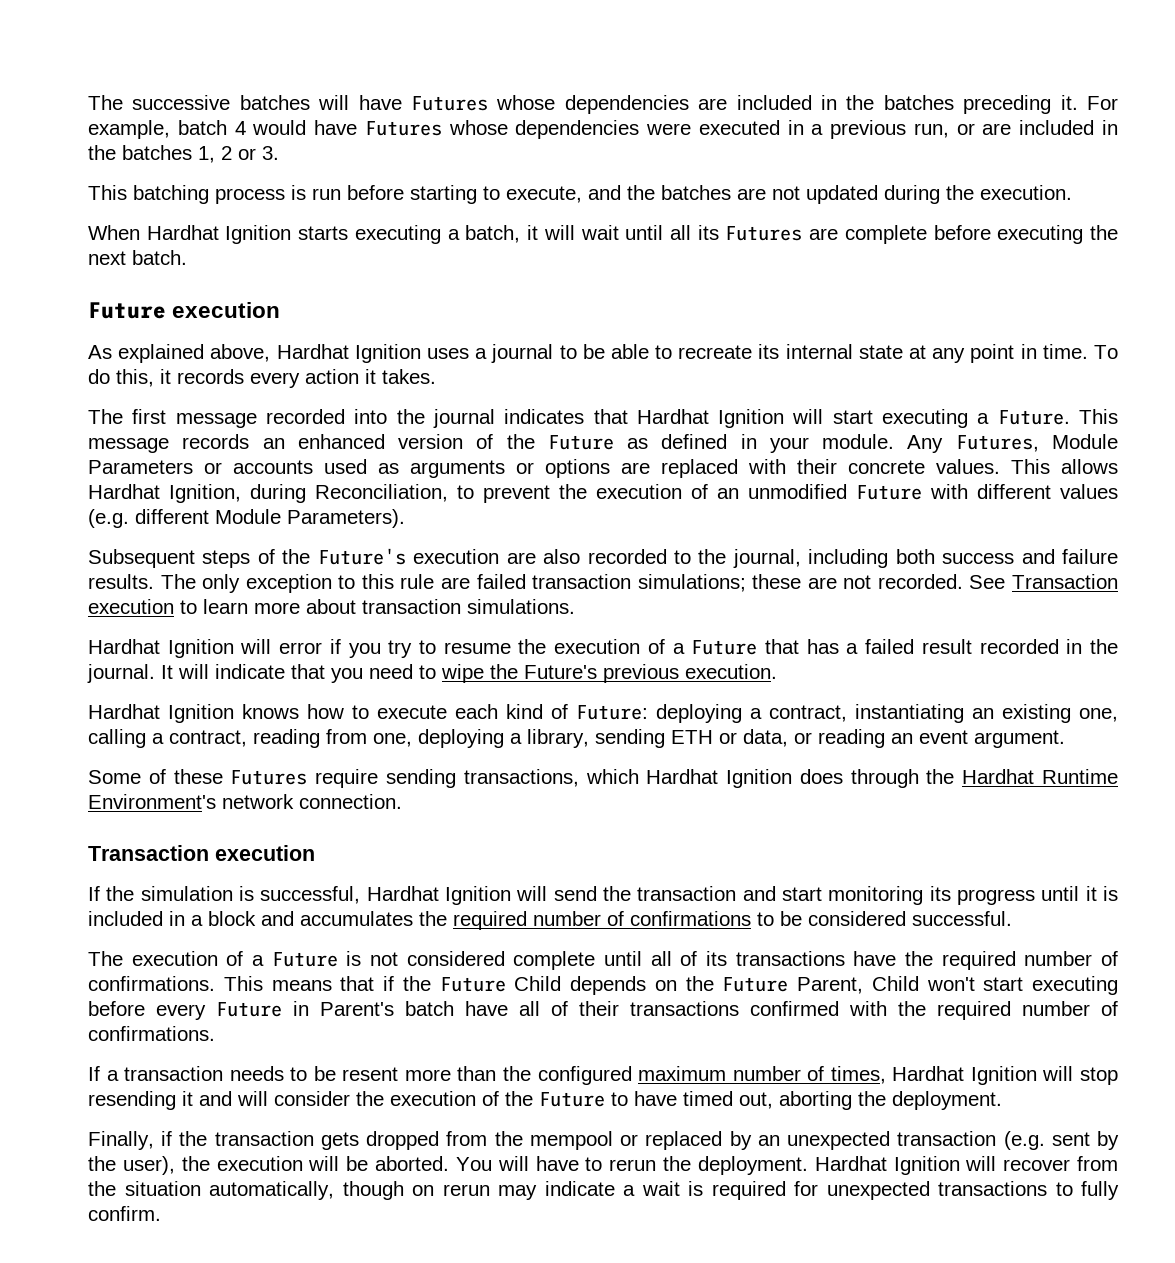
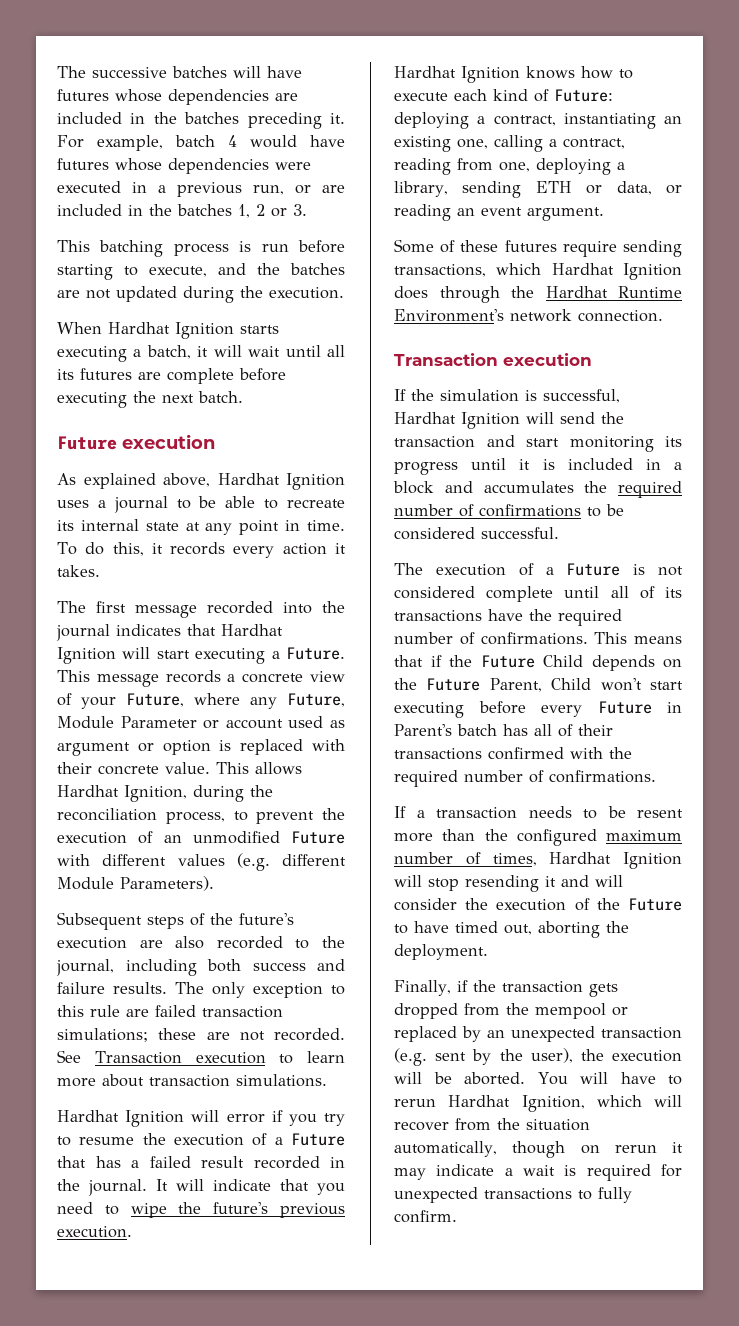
[411,96,488,111] Futures -> [57,89,109,101] futures
[364,121,442,136] Futures -> [57,158,109,170] futures
[725,226,803,241] Futures -> [80,368,132,380] futures
[262,434,1118,453] [88,459,650,478] an enhanced version of the Future as defined in your module. Any Futures, Module Parameters or accounts used as arguments or options are -> [227,671,345,683] [57,693,345,709] [57,716,345,729] [57,740,232,756] a concrete view of your Future, where any Future, Module Parameter or account used as argument or option is
[936,459,1000,474] values. -> [165,762,210,774] value.
[315,484,448,502] Reconciliation, -> [250,785,273,797] [57,808,225,824] the reconciliation process,
[317,548,406,565] Future's -> [239,913,294,925] future's
[524,665,597,679] Future's -> [213,1202,269,1214] future's
[230,770,308,785] Futures -> [504,240,557,252] futures
[465,1001,508,1016] have -> [503,724,528,736] has
[663,1156,960,1175] the deployment. Hardhat Ignition -> [448,1095,642,1112] Hardhat Ignition, which
(490, 1190) none -> [672,1142,683,1153] it

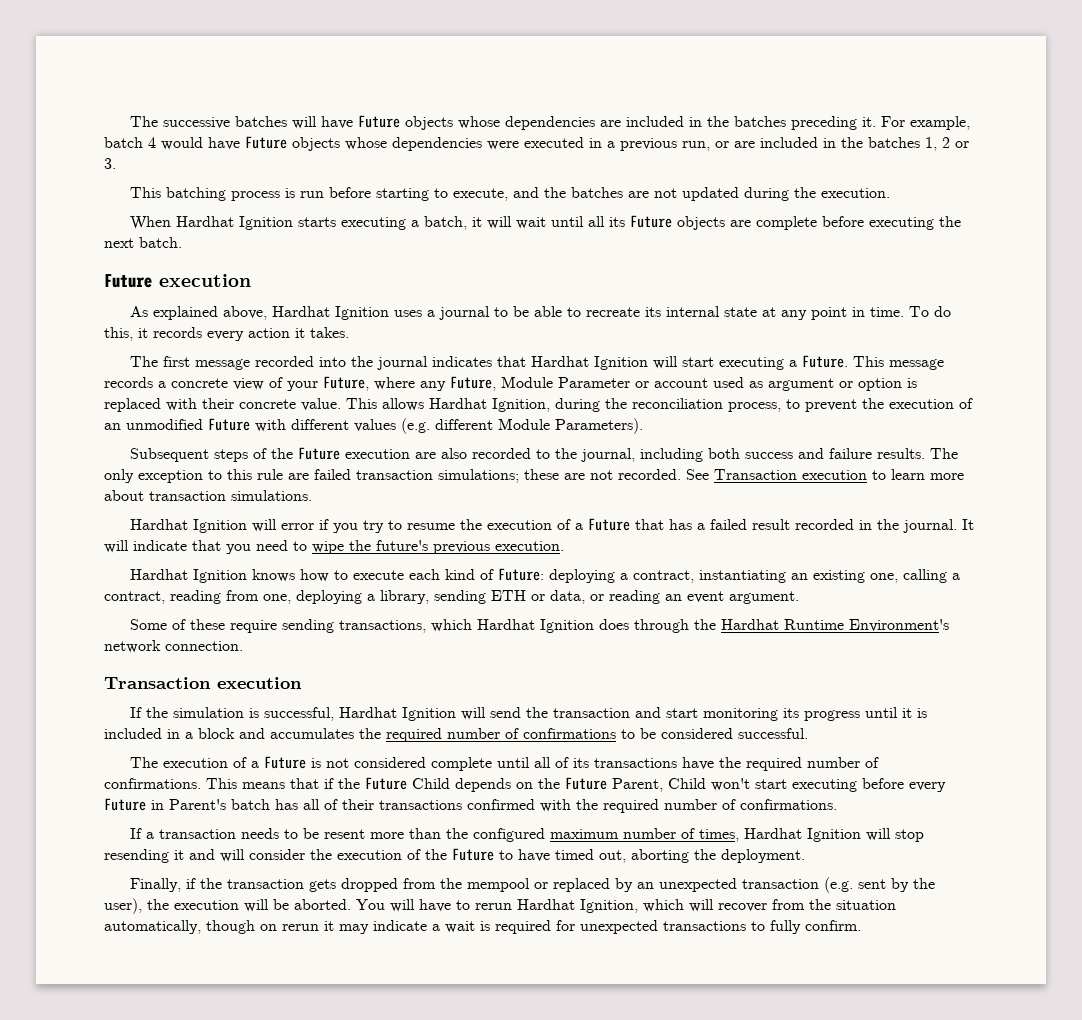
[57,89,109,101] futures -> [358,115,454,130] Future objects
[57,158,109,170] futures -> [245,136,340,151] Future objects
[80,368,132,380] futures -> [630,215,726,230] Future objects
[239,913,294,925] future's -> [298,447,341,460] Future
[504,240,557,252] futures -> (226, 624) none

